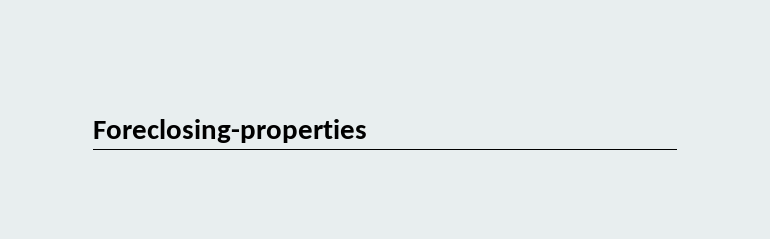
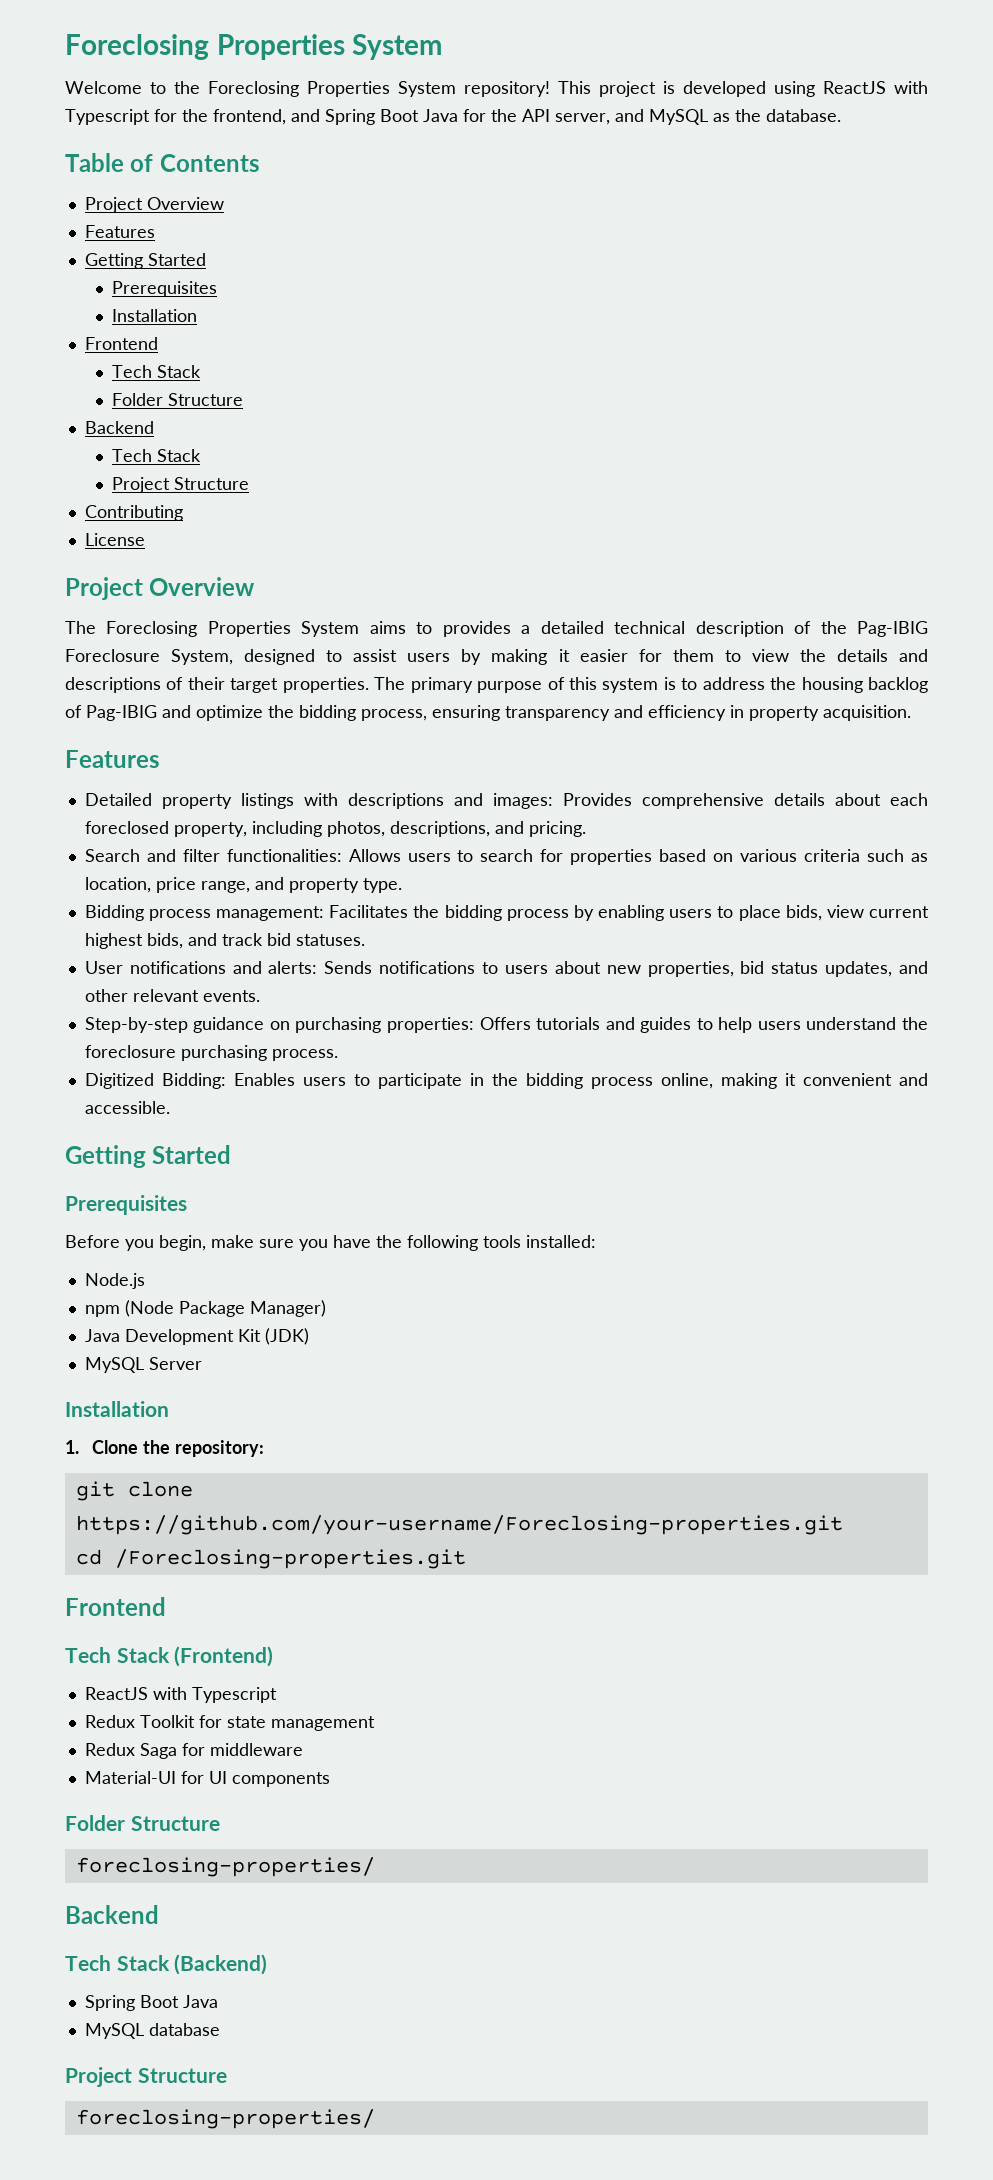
[93,119,367,143] Foreclosing-properties -> [65,34,443,60] [65,81,928,97] [65,109,841,125] [65,153,260,172] [84,197,224,213] [84,225,155,238] [84,253,206,269] [112,281,218,297] [112,309,198,322] [84,337,158,350] [112,365,202,378] [112,393,244,406] [84,421,154,434] [112,449,202,462] [112,477,250,493] [84,505,183,521] [84,533,145,546] [65,577,256,600] [65,621,928,637] [65,649,928,665] [65,677,928,693] [65,705,911,721] [65,750,160,768] [84,793,928,809] [84,821,586,837] [84,849,929,865] [84,877,402,893] [84,905,929,921] [84,933,365,949] [84,961,929,977] [84,989,260,1002] [84,1017,929,1033] [84,1045,338,1061] [84,1073,929,1089] [84,1101,170,1114] [65,1145,232,1168] [65,1195,187,1215] [65,1235,596,1251] [84,1273,145,1289] [84,1300,326,1317] [84,1328,309,1345] [84,1357,202,1373] [65,1401,169,1417] [65,1440,265,1457] [75,1481,193,1501] [75,1515,843,1535] [75,1549,466,1569] [65,1597,166,1616] [65,1646,274,1667] [84,1687,277,1703] [84,1715,375,1731] [84,1743,303,1759] [84,1771,330,1787] [65,1815,220,1831] [75,1857,375,1877] [65,1905,159,1924] [65,1954,268,1975] [84,1995,218,2011] [84,2023,220,2039] [65,2067,227,2087] [75,2109,375,2129] Foreclosing Properties System // Welcome to the Foreclosing Properties System repository! This project is developed using ReactJS with Typescript for the frontend, and Spring Boot Java for the API server, and MySQL as the database. // Table of Contents // Project Overview // Features // Getting Started // Prerequisites // Installation // Frontend // Tech Stack // Folder Structure // Backend // Tech Stack // Project Structure // Contributing // License // Project Overview // The Foreclosing Properties System aims to provides a detailed technical description of the Pag-IBIG Foreclosure System, designed to assist users by making it easier for them to view the details and descriptions of their target properties. The primary purpose of this system is to address the housing backlog of Pag-IBIG and optimize the bidding process, ensuring transparency and efficiency in property acquisition. // Features // Detailed property listings with descriptions and images: Provides comprehensive details about each foreclosed property, including photos, descriptions, and pricing. // Search and filter functionalities: Allows users to search for properties based on various criteria such as location, price range, and property type. // Bidding process management: Facilitates the bidding process by enabling users to place bids, view current highest bids, and track bid statuses. // User notifications and alerts: Sends notifications to users about new properties, bid status updates, and other relevant events. // Step-by-step guidance on purchasing properties: Offers tutorials and guides to help users understand the foreclosure purchasing process. // Digitized Bidding: Enables users to participate in the bidding process online, making it convenient and accessible. // Getting Started // Prerequisites // Before you begin, make sure you have the following tools installed: // Node.js // npm (Node Package Manager) // Java Development Kit (JDK) // MySQL Server // Installation // 1. Clone the repository: // git clone https://github.com/your-username/Foreclosing-properties.git // cd /Foreclosing-properties.git // Frontend // Tech Stack (Frontend) // ReactJS with Typescript // Redux Toolkit for state management // Redux Saga for middleware // Material-UI for UI components // Folder Structure // foreclosing-properties/ // Backend // Tech Stack (Backend) // Spring Boot Java // MySQL database // Project Structure // foreclosing-properties/

